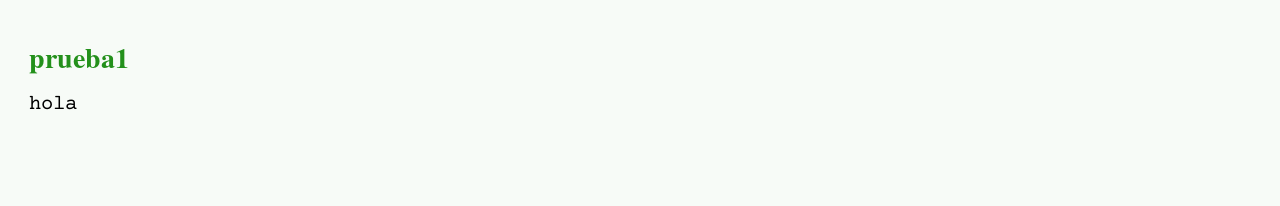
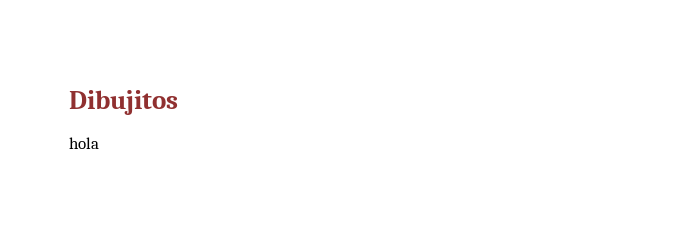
[29,49,129,74] prueba1 -> [69,90,178,115] Dibujitos

